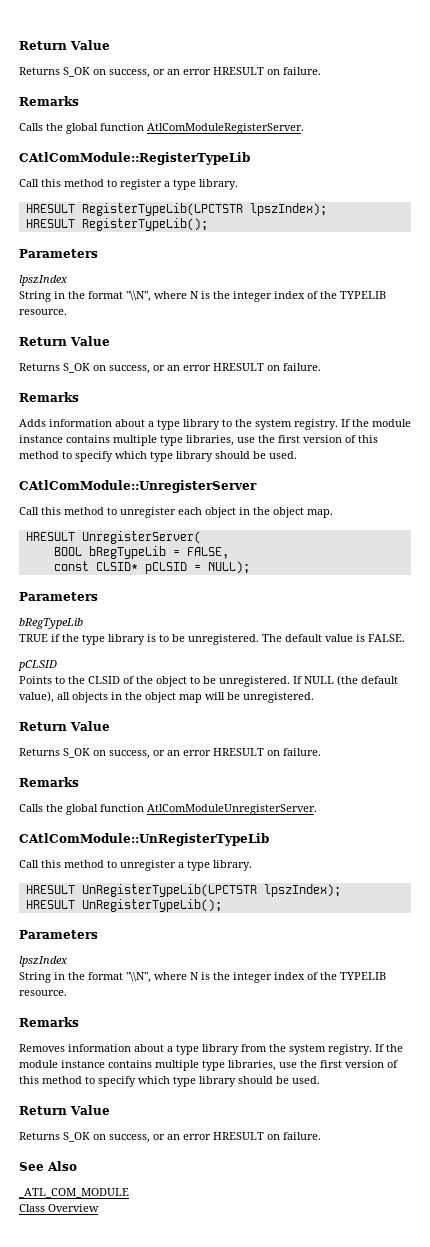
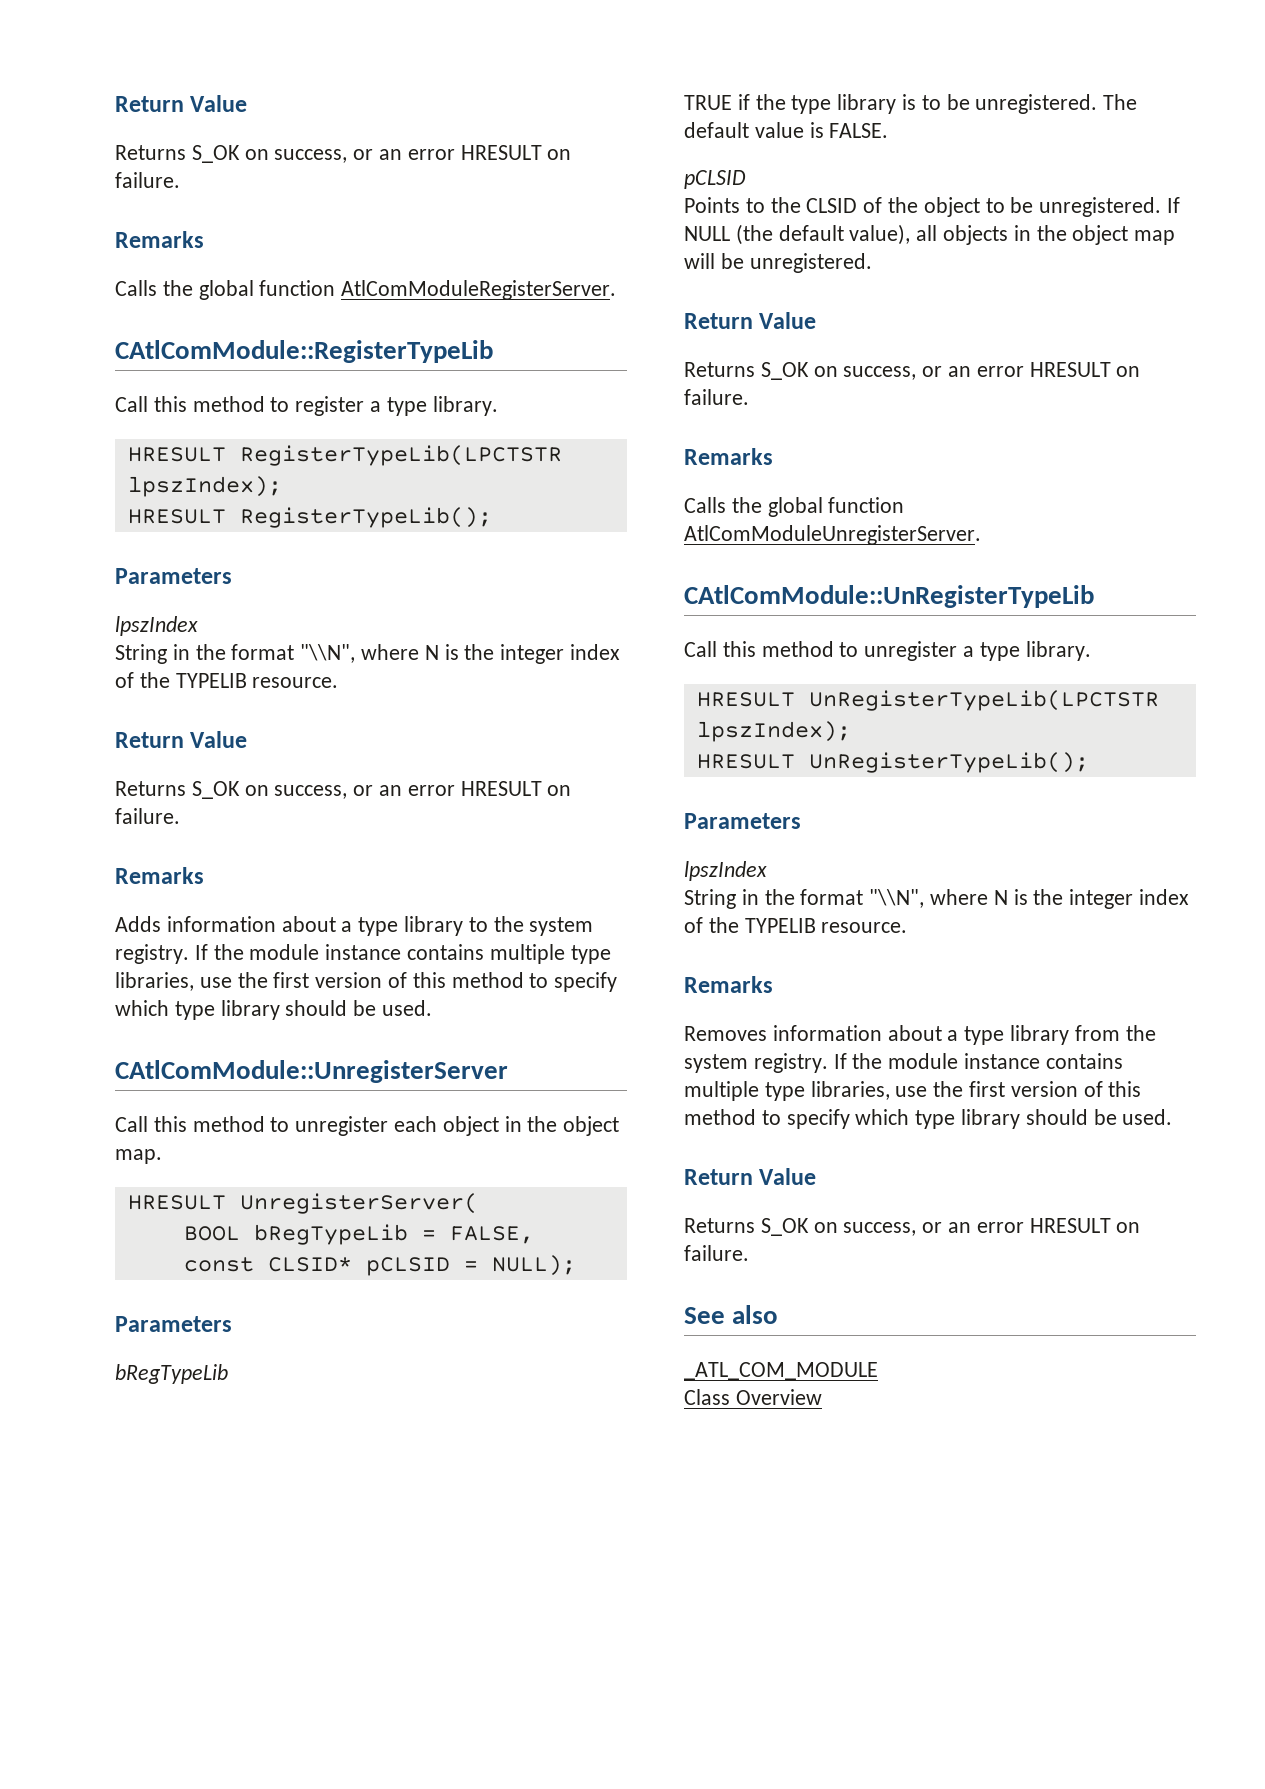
[47,1161,77,1171] Also -> [732,1305,779,1324] also

